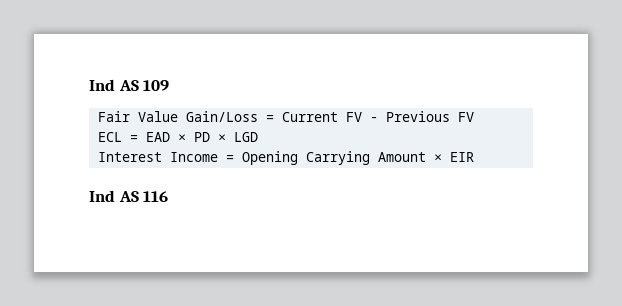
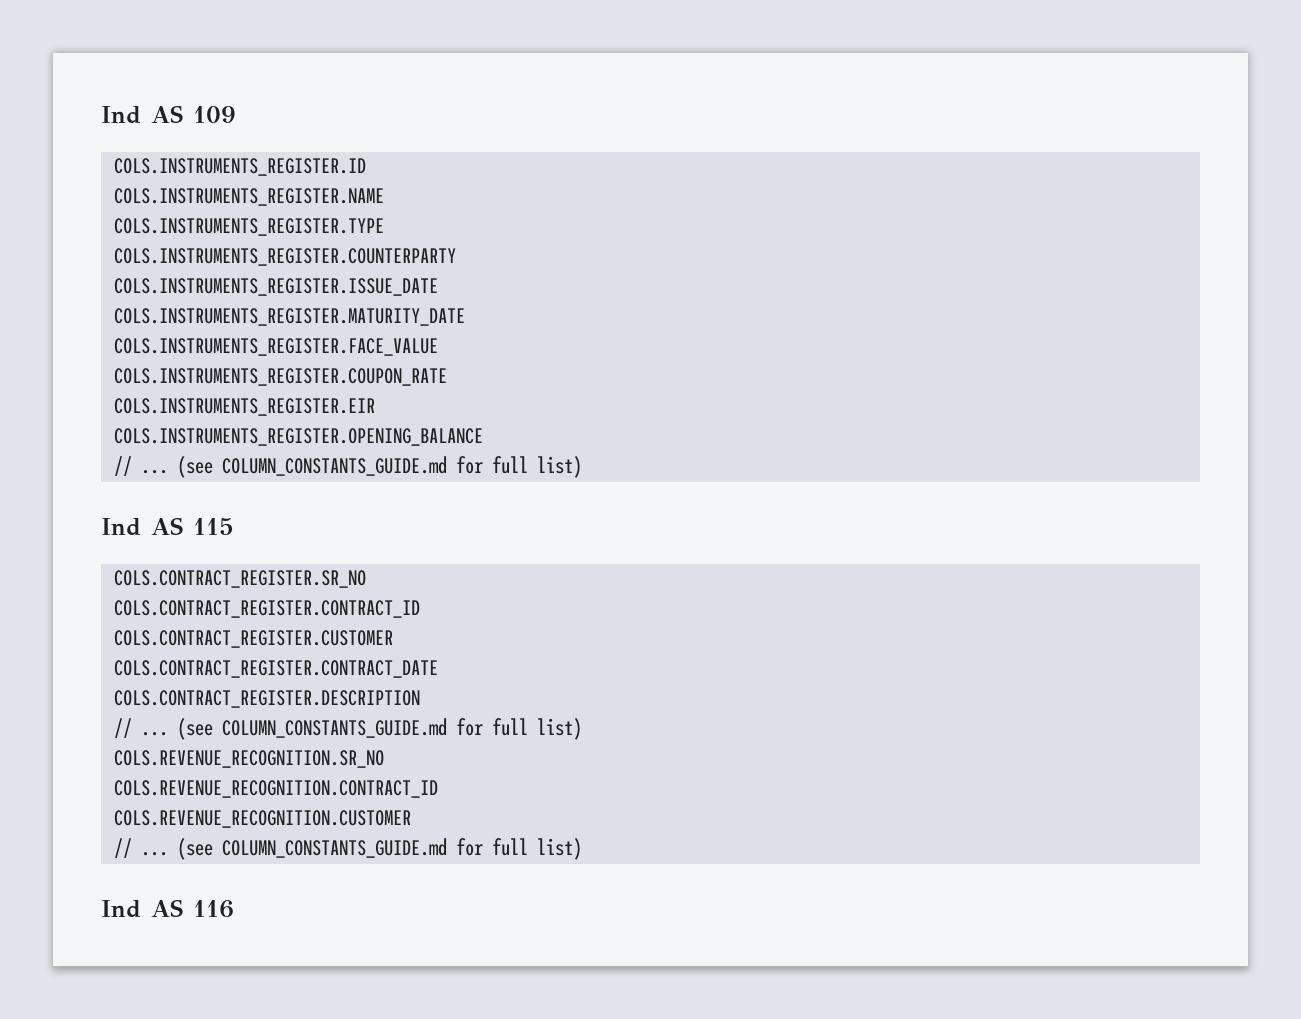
[97,111,474,122] [97,132,258,142] [97,151,474,165] Fair Value Gain/Loss = Current FV - Previous FV // ECL = EAD × PD × LGD // Interest Income = Opening Carrying Amount × EIR -> [113,158,366,176] [113,188,384,206] [113,218,384,236] [113,248,456,266] [113,278,438,296] [113,308,465,326] [113,338,438,356] [113,368,447,386] [113,398,375,416] [113,428,483,446] [113,456,582,478] [101,517,234,536] [113,570,366,588] [113,600,420,618] [113,630,393,648] [113,660,438,678] [113,690,420,708] [113,718,582,740] [113,750,384,768] [113,780,438,798] [113,810,411,828] [113,838,582,860] COLS.INSTRUMENTS_REGISTER.ID // COLS.INSTRUMENTS_REGISTER.NAME // COLS.INSTRUMENTS_REGISTER.TYPE // COLS.INSTRUMENTS_REGISTER.COUNTERPARTY // COLS.INSTRUMENTS_REGISTER.ISSUE_DATE // COLS.INSTRUMENTS_REGISTER.MATURITY_DATE // COLS.INSTRUMENTS_REGISTER.FACE_VALUE // COLS.INSTRUMENTS_REGISTER.COUPON_RATE // COLS.INSTRUMENTS_REGISTER.EIR // COLS.INSTRUMENTS_REGISTER.OPENING_BALANCE // // ... (see COLUMN_CONSTANTS_GUIDE.md for full list) // Ind AS 115 // COLS.CONTRACT_REGISTER.SR_NO // COLS.CONTRACT_REGISTER.CONTRACT_ID // COLS.CONTRACT_REGISTER.CUSTOMER // COLS.CONTRACT_REGISTER.CONTRACT_DATE // COLS.CONTRACT_REGISTER.DESCRIPTION // // ... (see COLUMN_CONSTANTS_GUIDE.md for full list) // COLS.REVENUE_RECOGNITION.SR_NO // COLS.REVENUE_RECOGNITION.CONTRACT_ID // COLS.REVENUE_RECOGNITION.CUSTOMER // // ... (see COLUMN_CONSTANTS_GUIDE.md for full list)

